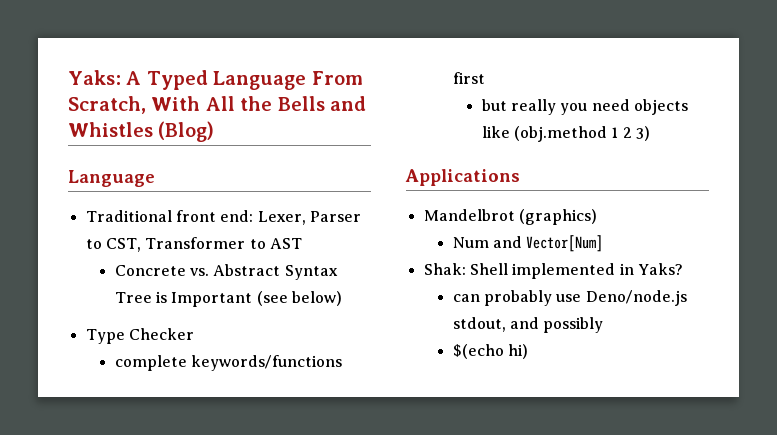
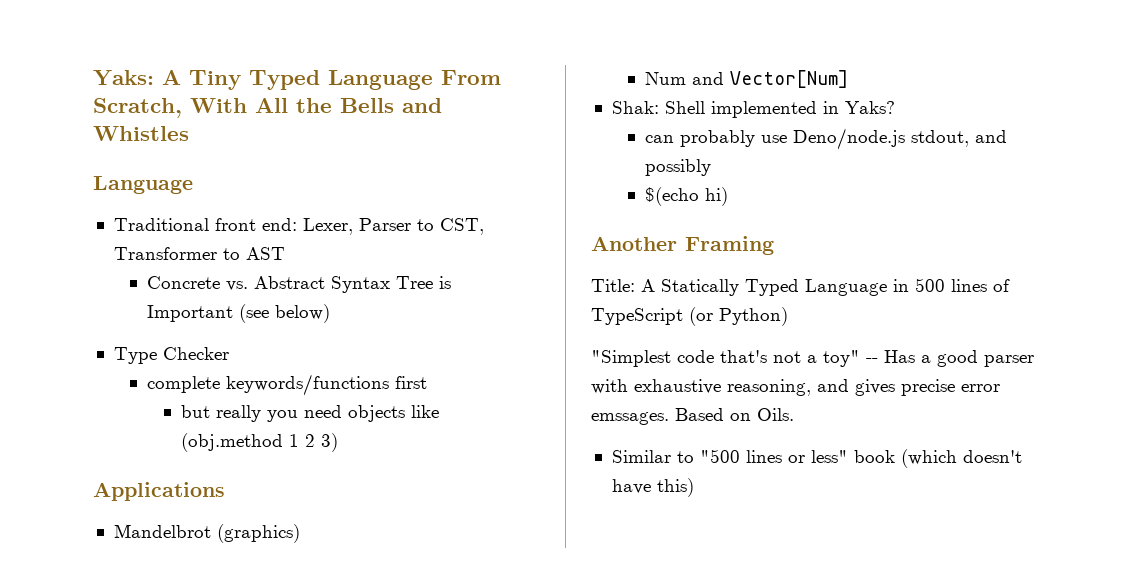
(142, 78) none -> [189,70,241,90] Tiny
[158,121,215,142] (Blog) -> (189, 133) none
(528, 351) none -> [591,236,774,255] [591,278,1010,296] [591,307,788,326] [591,350,1034,367] [591,379,1000,396] [591,408,794,425] [611,449,1022,468] [611,478,694,497] // Another Framing // Title: A Statically Typed Language in 500 lines of TypeScript (or Python) // "Simplest code that's not a toy" -- Has a good parser with exhaustive reasoning, and gives precise error emssages. Based on Oils. // Similar to "500 lines or less" book (which doesn't have this)

